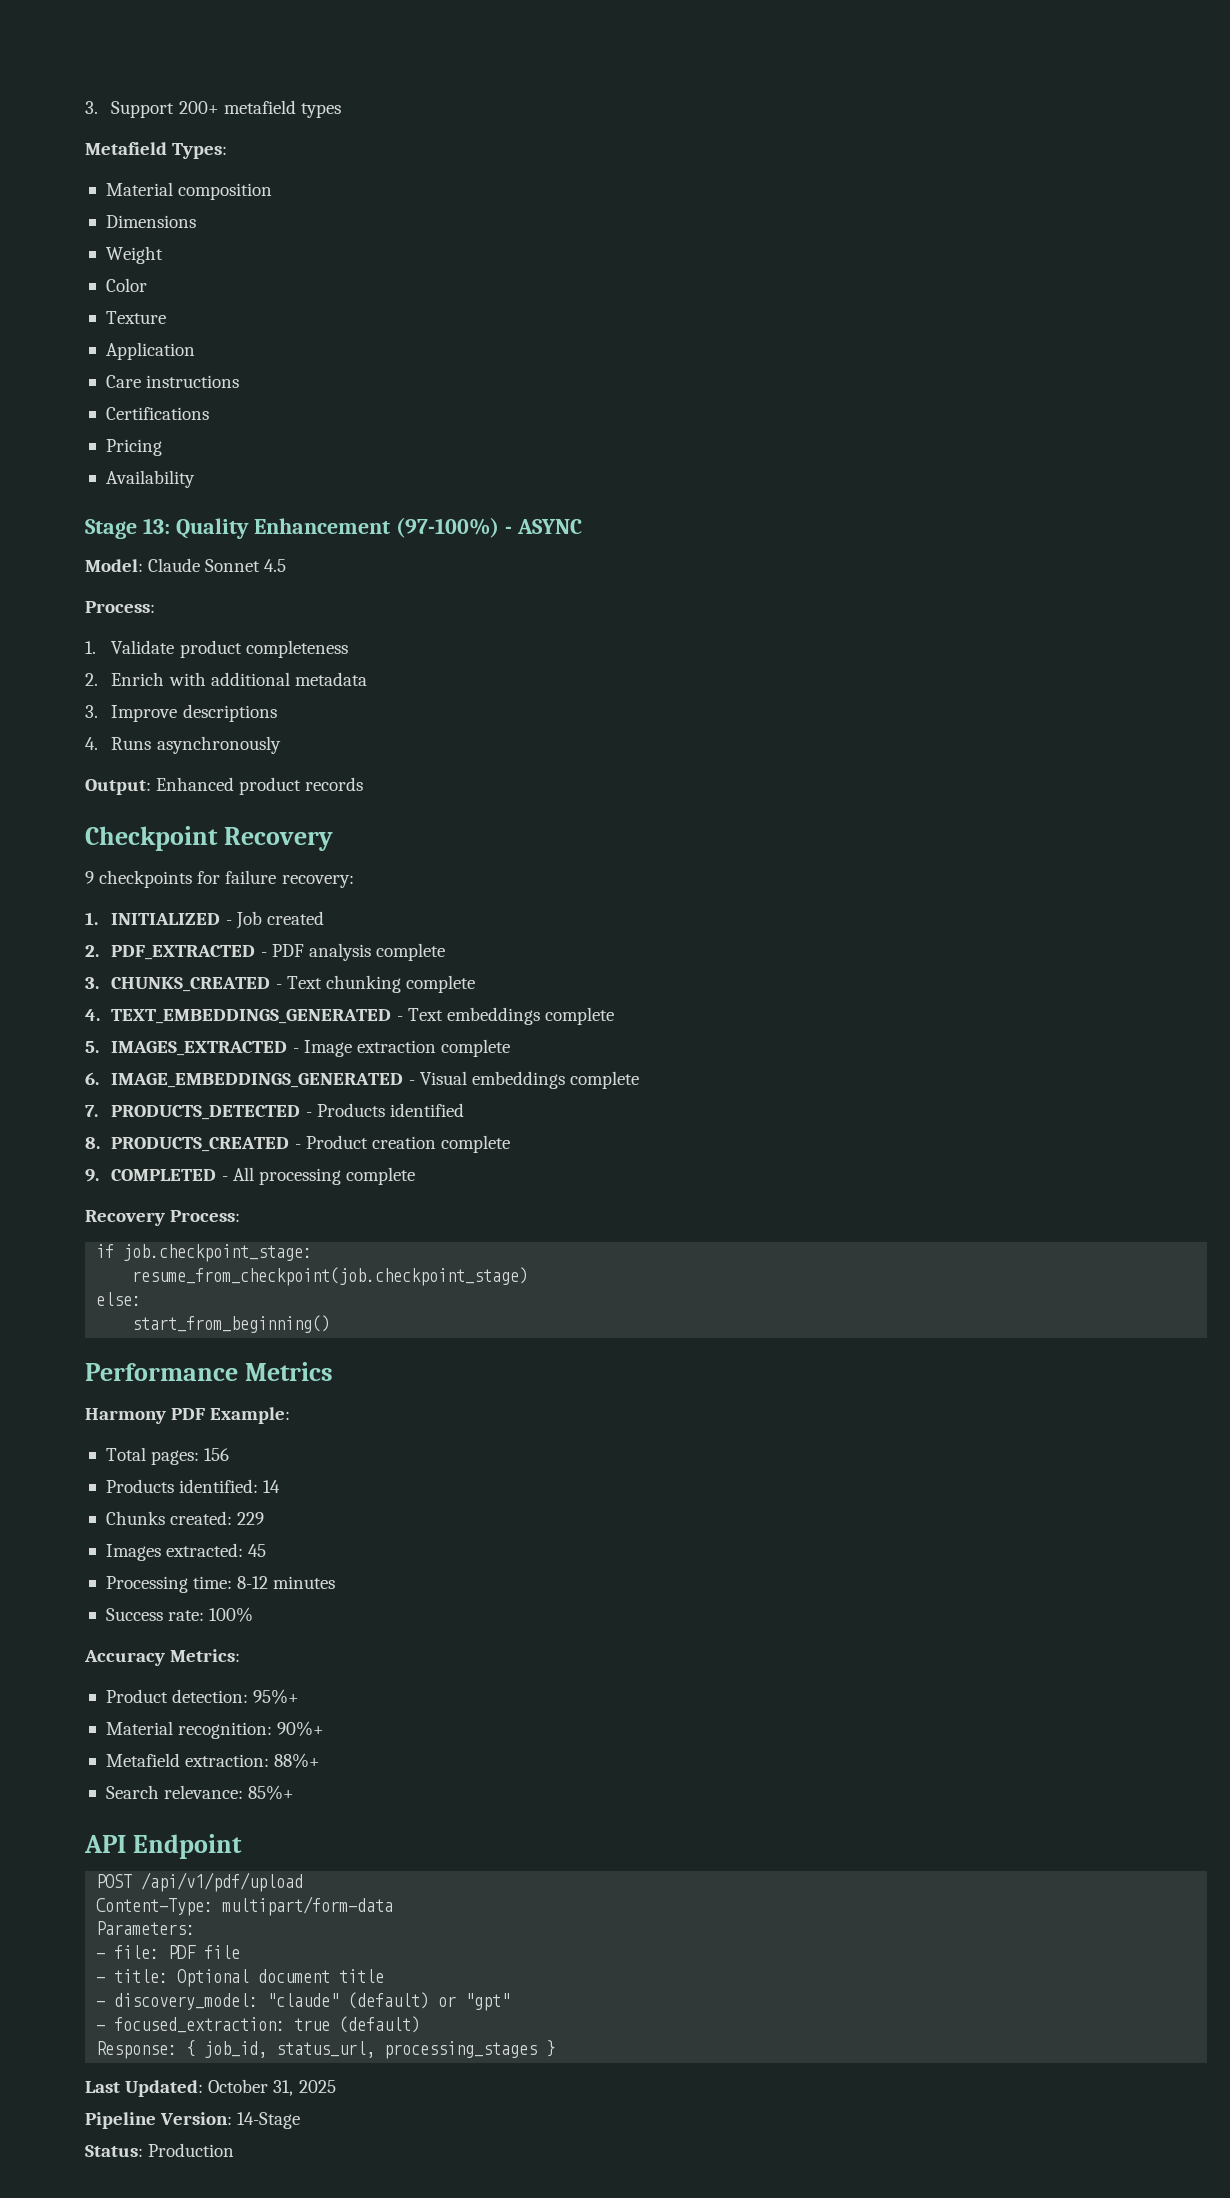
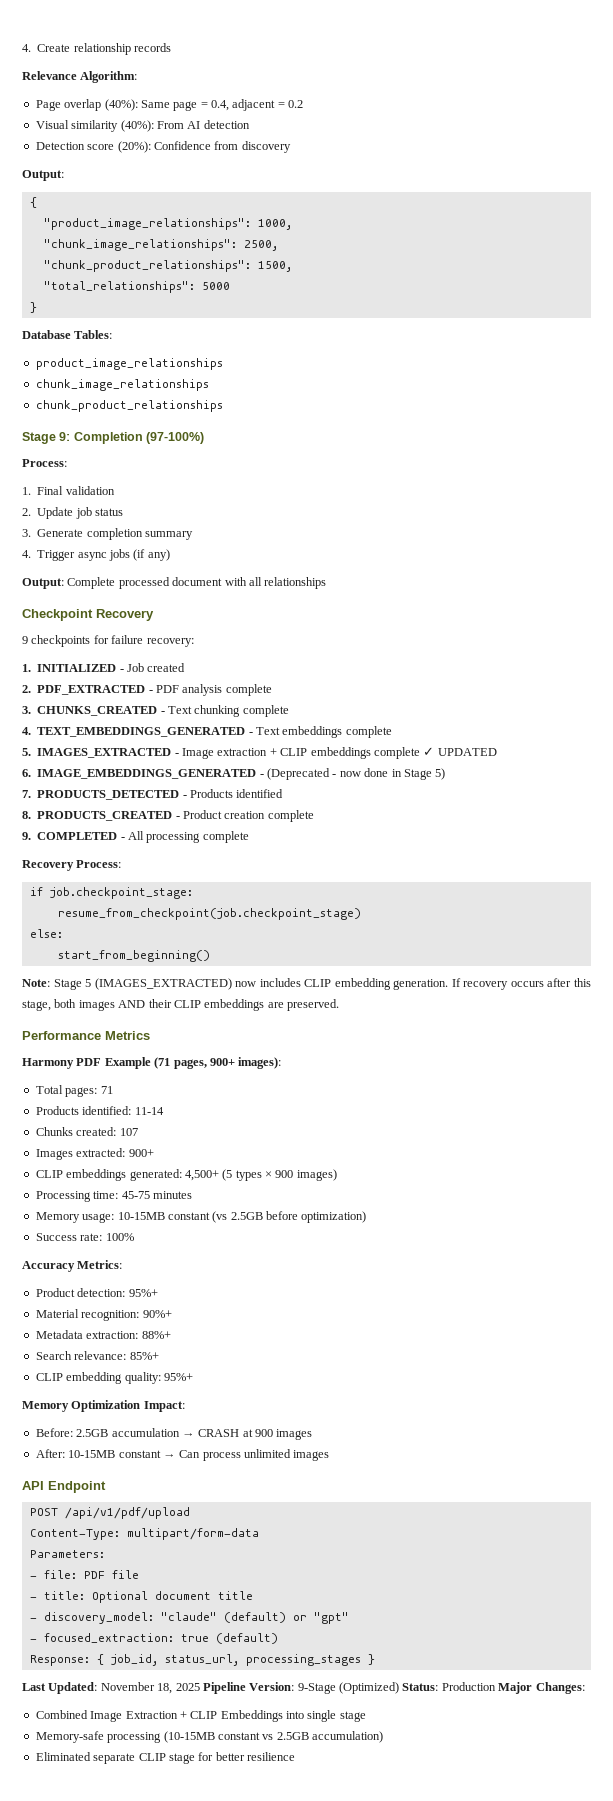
[85,100,341,118] [85,142,228,159] [105,182,273,200] [105,215,196,228] [105,246,163,264] [105,278,147,292] [105,311,166,324] [105,342,195,360] [105,375,240,388] [105,407,209,420] [105,439,162,456] [105,470,195,488] [85,517,582,539] [85,558,287,572] [85,601,155,613] [85,640,348,658] [85,672,367,686] [85,704,277,722] [85,736,281,754] [85,777,364,795] 3. Support 200+ metafield types // Metafield Types: // Material composition // Dimensions // Weight // Color // Texture // Application // Care instructions // Certifications // Pricing // Availability // Stage 13: Quality Enhancement (97-100%) - ASYNC // Model: Claude Sonnet 4.5 // Process: // 1. Validate product completeness // 2. Enrich with additional metadata // 3. Improve descriptions // 4. Runs asynchronously // Output: Enhanced product records -> [22,43,171,55] [22,71,138,83] [35,99,304,111] [35,120,250,132] [35,141,291,153] [22,170,64,181] [29,197,37,208] [43,218,292,230] [43,239,278,251] [43,260,292,272] [43,281,230,293] [29,302,37,313] [22,330,113,339] [35,358,223,370] [35,379,209,391] [35,400,223,412] [22,432,205,444] [22,459,67,467] [22,486,115,495] [22,507,123,519] [22,528,193,540] [22,549,170,561] [22,577,327,589] 4. Create relationship records // Relevance Algorithm: // Page overlap (40%): Same page = 0.4, adjacent = 0.2 // Visual similarity (40%): From AI detection // Detection score (20%): Confidence from discovery // Output: // { // "product_image_relationships": 1000, // "chunk_image_relationships": 2500, // "chunk_product_relationships": 1500, // "total_relationships": 5000 // } // Database Tables: // product_image_relationships // chunk_image_relationships // chunk_product_relationships // Stage 9: Completion (97-100%) // Process: // 1. Final validation // 2. Update job status // 3. Generate completion summary // 4. Trigger async jobs (if any) // Output: Complete processed document with all relationships
[440,1039,510,1057] complete -> [269,747,497,759] + CLIP embeddings complete ✓ UPDATED
[419,1071,639,1089] Visual embeddings complete -> [267,768,446,780] (Deprecated - now done in Stage 5)
(331, 1324) none -> [22,978,592,990] [22,999,339,1011] // Note: Stage 5 (IMAGES_EXTRACTED) now includes CLIP embedding generation. If recovery occurs after this stage, both images AND their CLIP embeddings are preserved.
[210,1407,291,1424] Example: -> [104,1057,282,1069] Example (71 pages, 900+ images):
[204,1448,230,1461] 156 -> [100,1086,113,1094] 71
[263,1480,281,1493] 14 -> [134,1107,164,1115] 11-14
[237,1512,265,1525] 229 -> [119,1128,138,1136] 107
[248,1544,267,1557] 45 -> [128,1149,154,1157] [35,1169,337,1181] 900+ // CLIP embeddings generated: 4,500+ (5 types × 900 images)
[237,1576,269,1589] 8-12 -> [121,1191,150,1199] 45-75
(336, 1582) none -> [35,1211,367,1223] // Memory usage: 10-15MB constant (vs 2.5GB before optimization)
[105,1753,180,1767] Metafield -> [35,1330,83,1339] Metadata
(295, 1792) none -> [35,1372,193,1384] [22,1400,185,1412] [35,1428,313,1440] [35,1449,330,1461] // CLIP embedding quality: 95%+ // Memory Optimization Impact: // Before: 2.5GB accumulation → CRASH at 900 images // After: 10-15MB constant → Can process unlimited images
[208,2079,294,2096] October 31, -> [100,1682,173,1694] November 18,
(336, 2086) // -> (200, 1687) none
[237,2112,301,2129] [85,2143,235,2157] 14-Stage // Status: Production -> [297,1682,585,1694] [35,1710,366,1722] [35,1731,383,1743] [35,1752,295,1764] 9-Stage (Optimized) Status: Production Major Changes: // Combined Image Extraction + CLIP Embeddings into single stage // Memory-safe processing (10-15MB constant vs 2.5GB accumulation) // Eliminated separate CLIP stage for better resilience

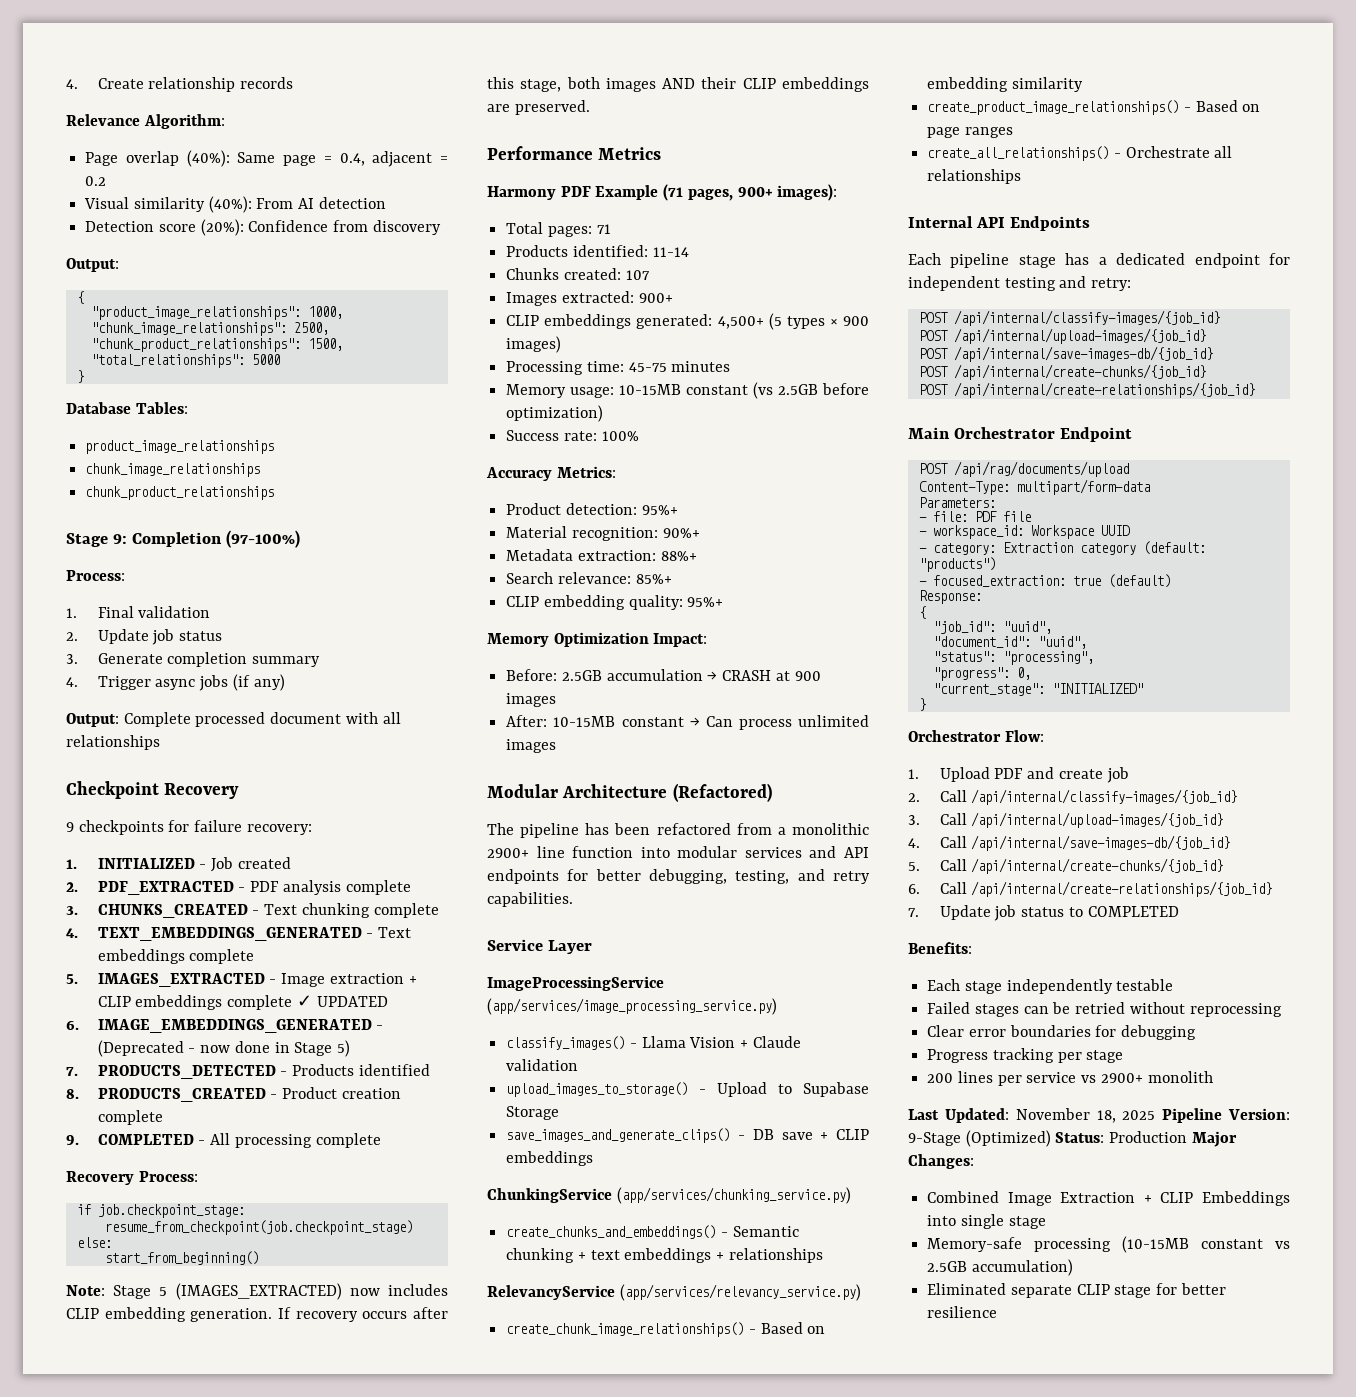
[22,1481,44,1490] API -> [487,783,772,802] [487,823,869,838] [487,846,869,858] [487,869,870,884] [487,892,573,907] [487,939,592,954] [487,976,664,991] [487,998,777,1015] [506,1036,801,1050] [506,1059,579,1071] [506,1082,869,1097] [506,1106,560,1120] [506,1128,869,1143] [506,1151,594,1166] [487,1187,851,1204] [506,1225,799,1239] [506,1248,823,1263] [487,1284,861,1301] [506,1322,826,1337] [927,77,1083,92] [927,100,1261,115] [927,127,1013,138] [927,146,1233,161] [927,169,1022,184] [908,216,1090,231] [908,253,1290,268] [908,276,1132,291] [918,310,1220,326] [918,328,1206,344] [918,346,1213,362] [918,364,1206,380] [918,382,1255,398] [908,427,1055,439] Modular Architecture (Refactored) // The pipeline has been refactored from a monolithic 2900+ line function into modular services and API endpoints for better debugging, testing, and retry capabilities. // Service Layer // ImageProcessingService (app/services/image_processing_service.py) // classify_images() - Llama Vision + Claude validation // upload_images_to_storage() - Upload to Supabase Storage // save_images_and_generate_clips() - DB save + CLIP embeddings // ChunkingService (app/services/chunking_service.py) // create_chunks_and_embeddings() - Semantic chunking + text embeddings + relationships // RelevancyService (app/services/relevancy_service.py) // create_chunk_image_relationships() - Based on embedding similarity // create_product_image_relationships() - Based on page ranges // create_all_relationships() - Orchestrate all relationships // Internal API Endpoints // Each pipeline stage has a dedicated endpoint for independent testing and retry: // POST /api/internal/classify-images/{job_id} // POST /api/internal/upload-images/{job_id} // POST /api/internal/save-images-db/{job_id} // POST /api/internal/create-chunks/{job_id} // POST /api/internal/create-relationships/{job_id} // Main Orchestrator
[64,1507,190,1519] /api/v1/pdf/upload -> [953,461,1129,477] /api/rag/documents/upload
[43,1591,253,1603] [29,1612,349,1624] title: Optional document title // - discovery_model: "claude" (default) or "gpt" -> [932,525,1130,539] [918,541,1206,555] [918,557,996,572] workspace_id: Workspace UUID // - category: Extraction category (default: "products")
[96,1654,375,1666] { job_id, status_url, processing_stages } -> [918,606,926,619] [932,621,1052,634] [932,636,1087,649] [932,651,1094,665] [932,667,1031,681] [932,683,1143,696] [918,698,926,711] [908,730,1044,742] [908,767,1129,783] [908,789,1238,805] [908,812,1224,828] [908,835,1231,851] [908,858,1224,874] [908,881,1273,897] [908,905,1179,921] [908,942,972,954] [927,979,1174,994] [927,1002,1282,1017] [927,1025,1197,1040] [927,1048,1124,1063] [927,1071,1213,1086] // { // "job_id": "uuid", // "document_id": "uuid", // "status": "processing", // "progress": 0, // "current_stage": "INITIALIZED" // } // Orchestrator Flow: // 1. Upload PDF and create job // 2. Call /api/internal/classify-images/{job_id} // 3. Call /api/internal/upload-images/{job_id} // 4. Call /api/internal/save-images-db/{job_id} // 5. Call /api/internal/create-chunks/{job_id} // 6. Call /api/internal/create-relationships/{job_id} // 7. Update job status to COMPLETED // Benefits: // Each stage independently testable // Failed stages can be retried without reprocessing // Clear error boundaries for debugging // Progress tracking per stage // 200 lines per service vs 2900+ monolith

